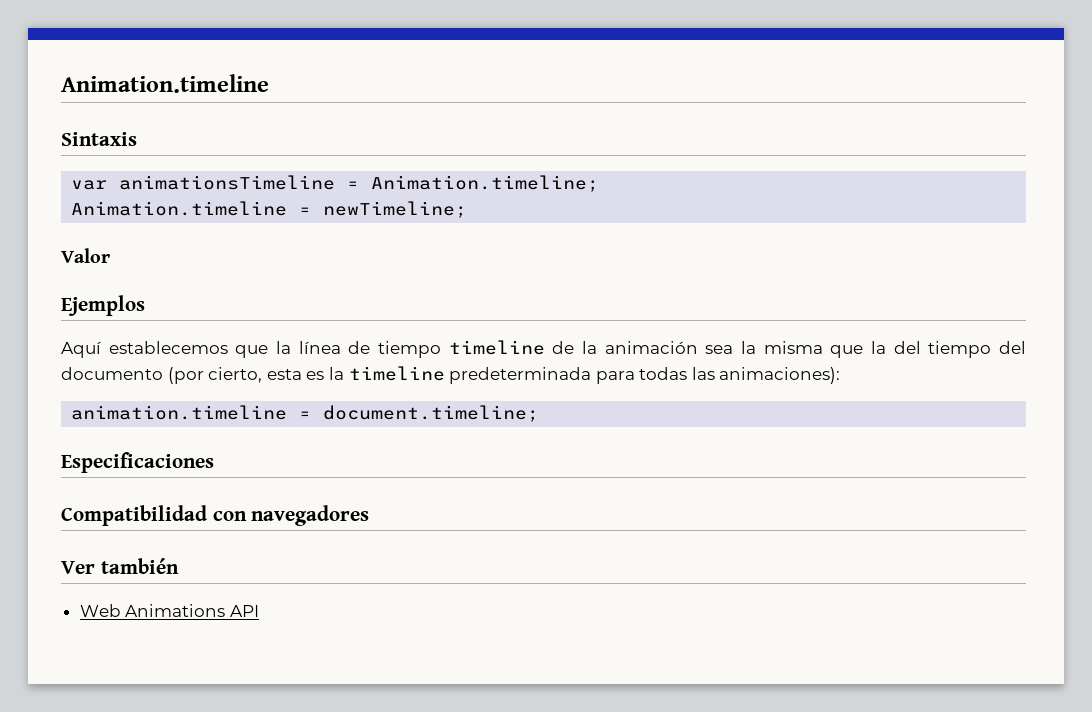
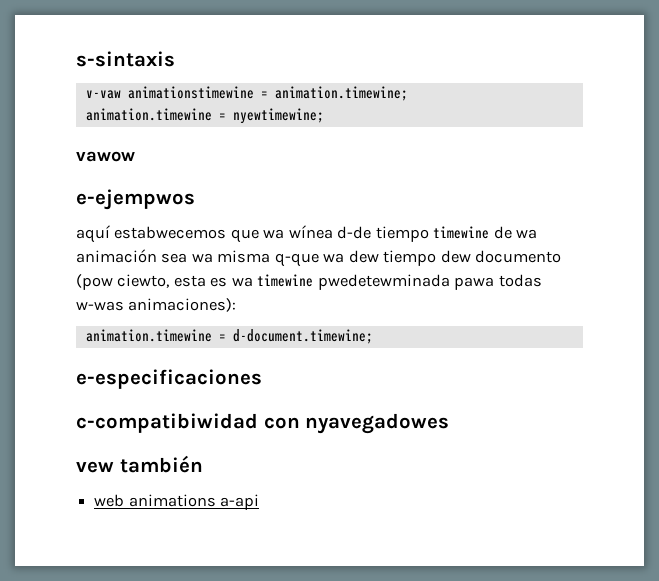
[61,74,269,93] [61,132,137,146] [71,175,600,192] [71,201,468,218] [61,248,110,263] [61,295,145,316] [61,340,1026,358] [61,366,841,384] [71,405,540,422] [61,452,214,473] [61,505,370,526] [61,558,179,574] [79,604,259,617] Animation.timeline // Sintaxis // var animationsTimeline = Animation.timeline; // Animation.timeline = newTimeline; // Valor // Ejemplos // Aquí establecemos que la línea de tiempo timeline de la animación sea la misma que la del tiempo del documento (por cierto, esta es la timeline predeterminada para todas las animaciones): // animation.timeline = document.timeline; // Especificaciones // Compatibilidad con navegadores // Ver también // Web Animations API -> [76,51,175,67] [85,86,408,101] [85,108,324,124] [76,151,135,162] [76,189,195,210] [76,225,538,243] [76,249,562,267] [76,274,542,290] [76,298,237,312] [85,329,373,344] [76,369,262,389] [76,413,450,434] [76,455,203,473] [94,494,260,510] s-sintaxis // v-vaw animationstimewine = animation.timewine; // animation.timewine = nyewtimewine; // vawow // e-ejempwos // aquí estabwecemos que wa wínea d-de tiempo timewine de wa animación sea wa misma q-que wa dew tiempo dew documento (pow ciewto, esta es wa timewine pwedetewminada pawa todas w-was animaciones): // animation.timewine = d-document.timewine; // e-especificaciones // c-compatibiwidad con nyavegadowes // vew también // web animations a-api

